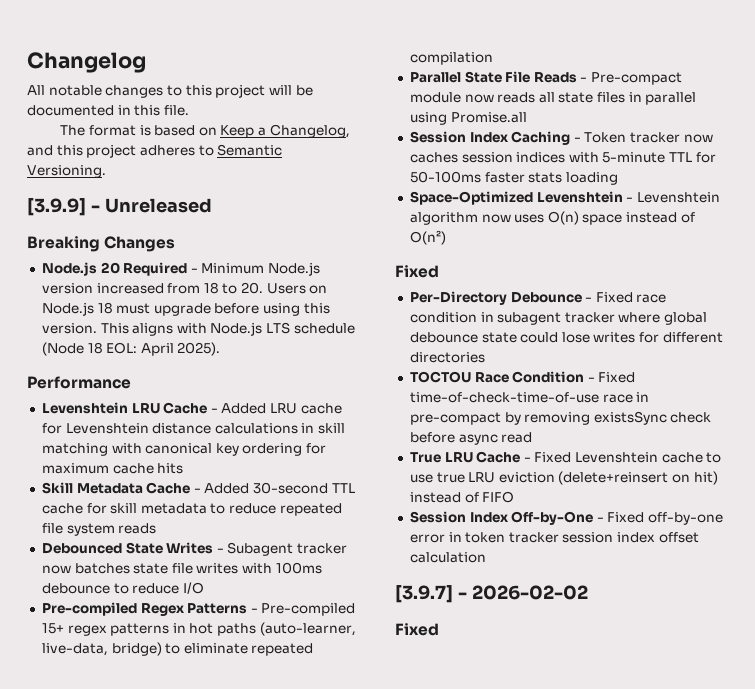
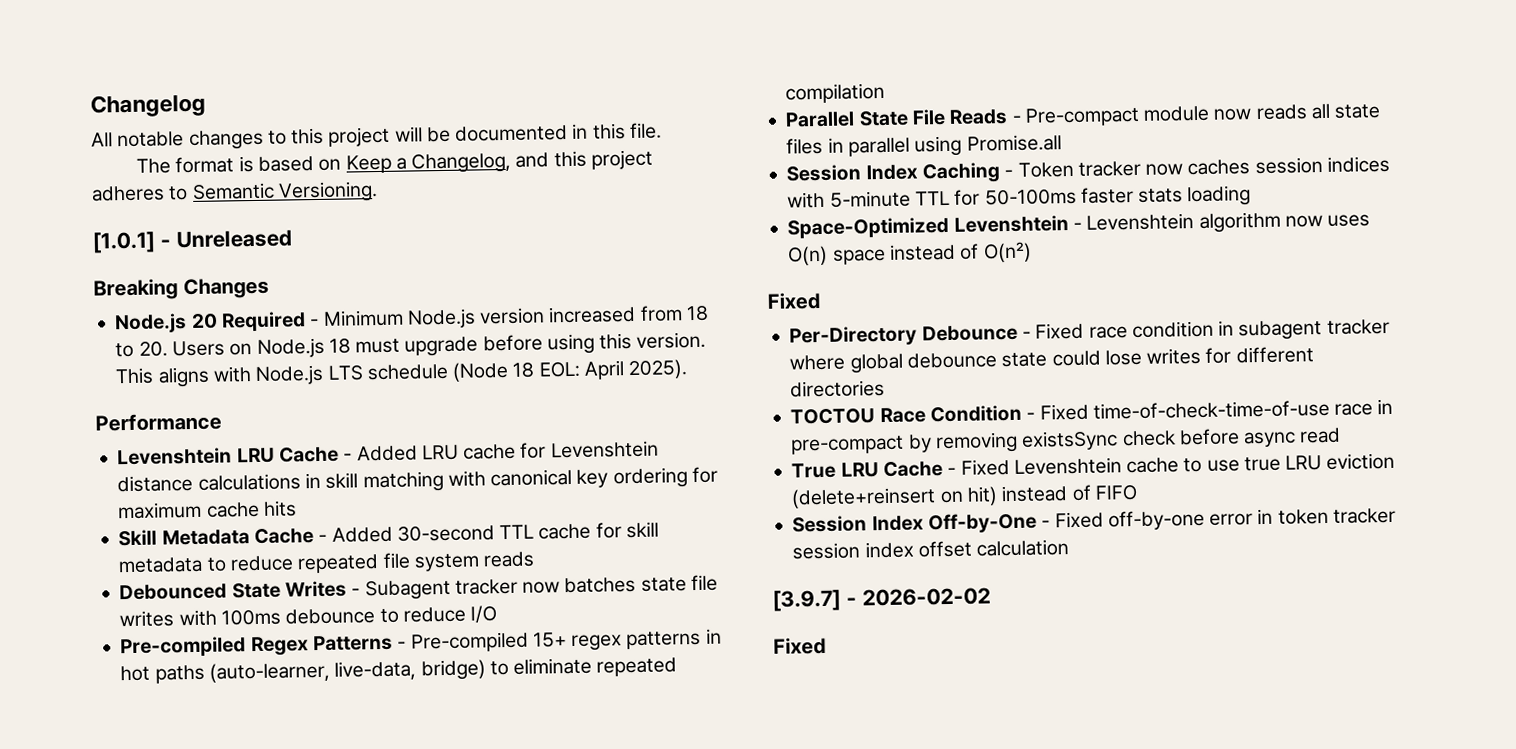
[27,198,86,216] [3.9.9] -> [92,231,155,254] [1.0.1]

